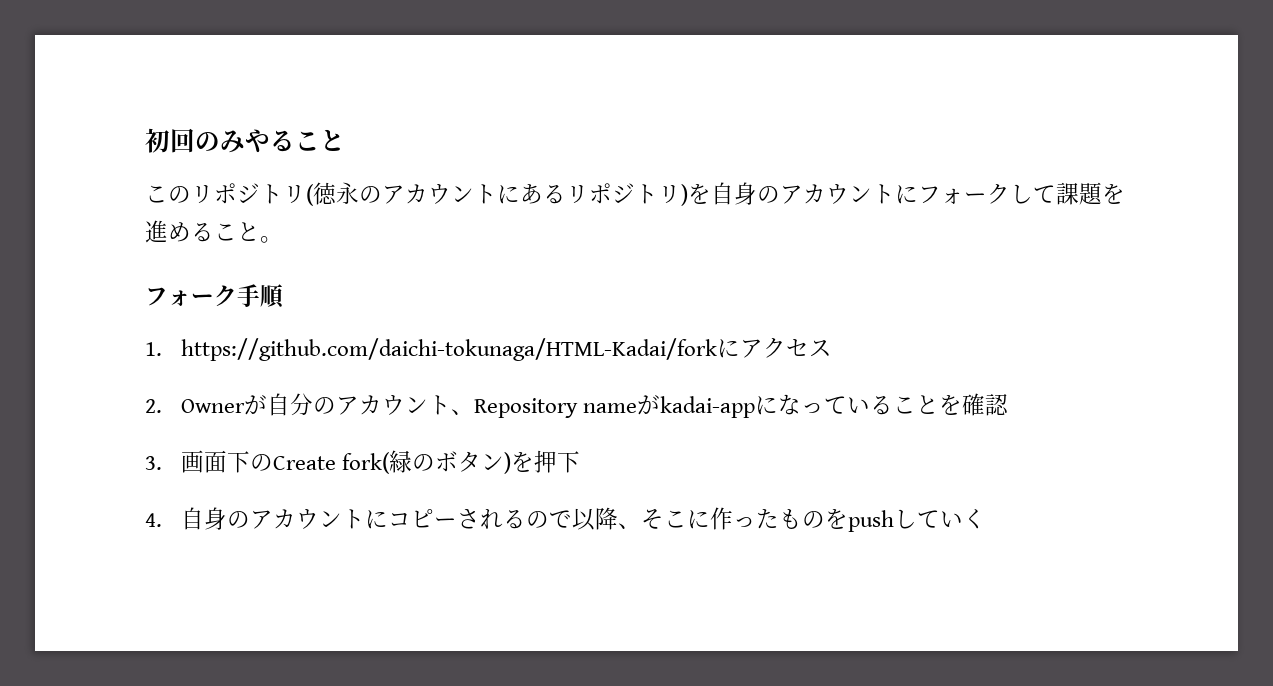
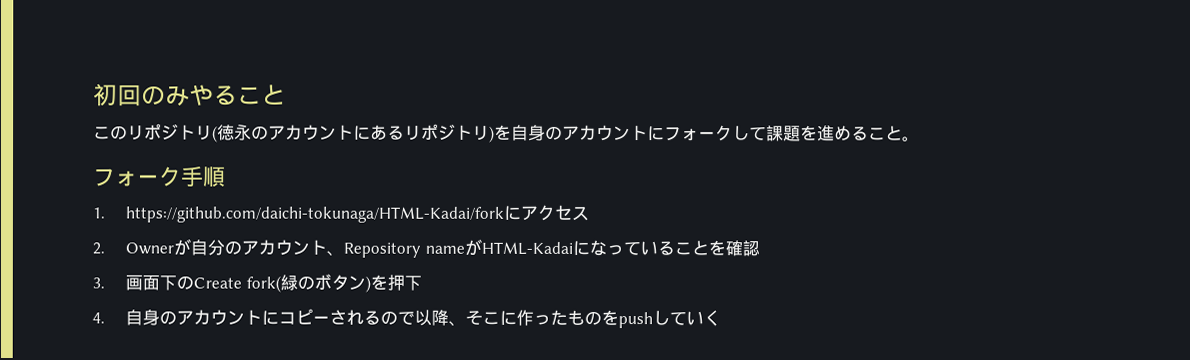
[660,396,756,418] kadai-app -> [480,241,573,255] HTML-Kadai

